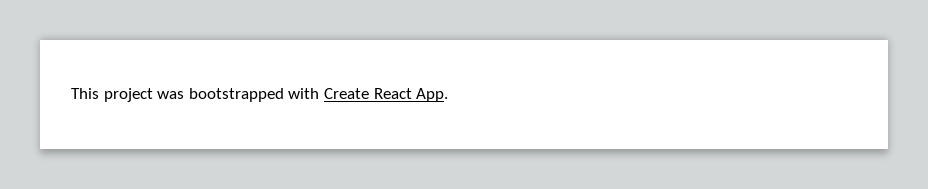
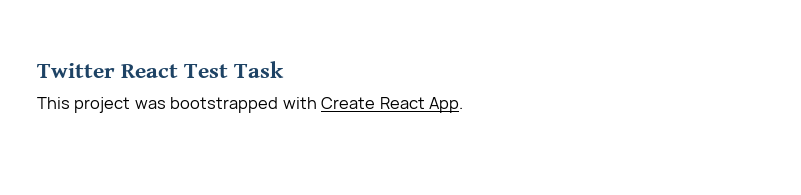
(71, 93) none -> [37,61,285,78] Twitter React Test Task //

